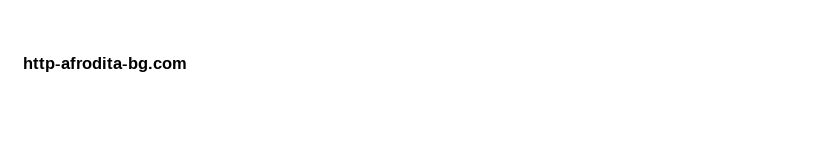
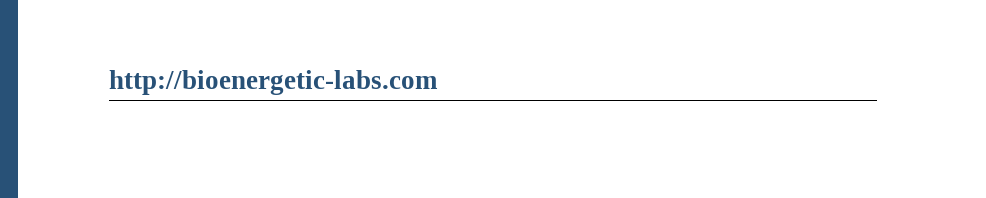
[23,57,187,72] http-afrodita-bg.com -> [109,70,438,95] http://bioenergetic-labs.com

